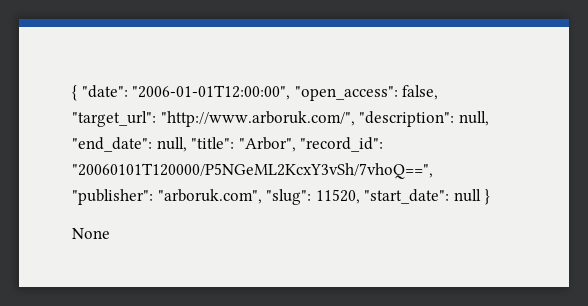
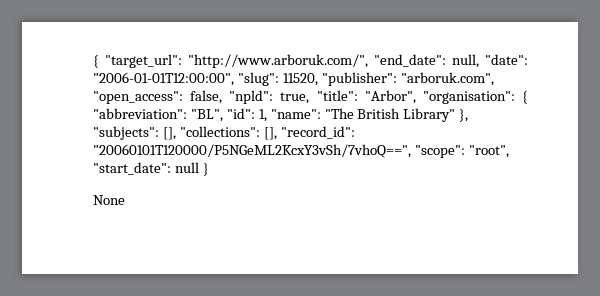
[72,85,439,101] [72,111,489,127] [72,137,384,152] [72,163,433,179] [72,189,360,205] { "date": "2006-01-01T12:00:00", "open_access": false, "target_url": "http://www.arboruk.com/", "description": null, "end_date": null, "title": "Arbor", "record_id": "20060101T120000/P5NGeML2KcxY3vSh/7vhoQ==", "publisher": "arboruk.com", "slug": 11520, -> [93,54,528,68] [93,72,494,86] [93,90,528,104] [93,108,469,122] [93,126,355,140] [93,144,509,158] { "target_url": "http://www.arboruk.com/", "end_date": null, "date": "2006-01-01T12:00:00", "slug": 11520, "publisher": "arboruk.com", "open_access": false, "npld": true, "title": "Arbor", "organisation": { "abbreviation": "BL", "id": 1, "name": "The British Library" }, "subjects": [], "collections": [], "record_id": "20060101T120000/P5NGeML2KcxY3vSh/7vhoQ==", "scope": "root",

